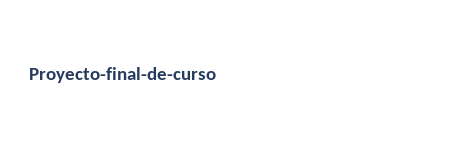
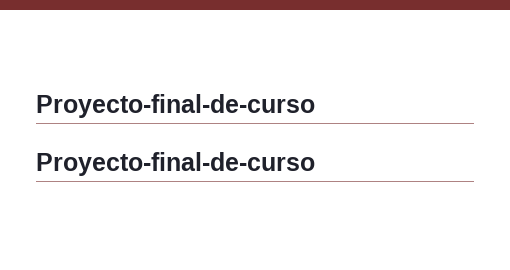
[29,67,216,83] Proyecto-final-de-curso -> [36,94,315,118] [36,152,315,176] Proyecto-final-de-curso // Proyecto-final-de-curso

